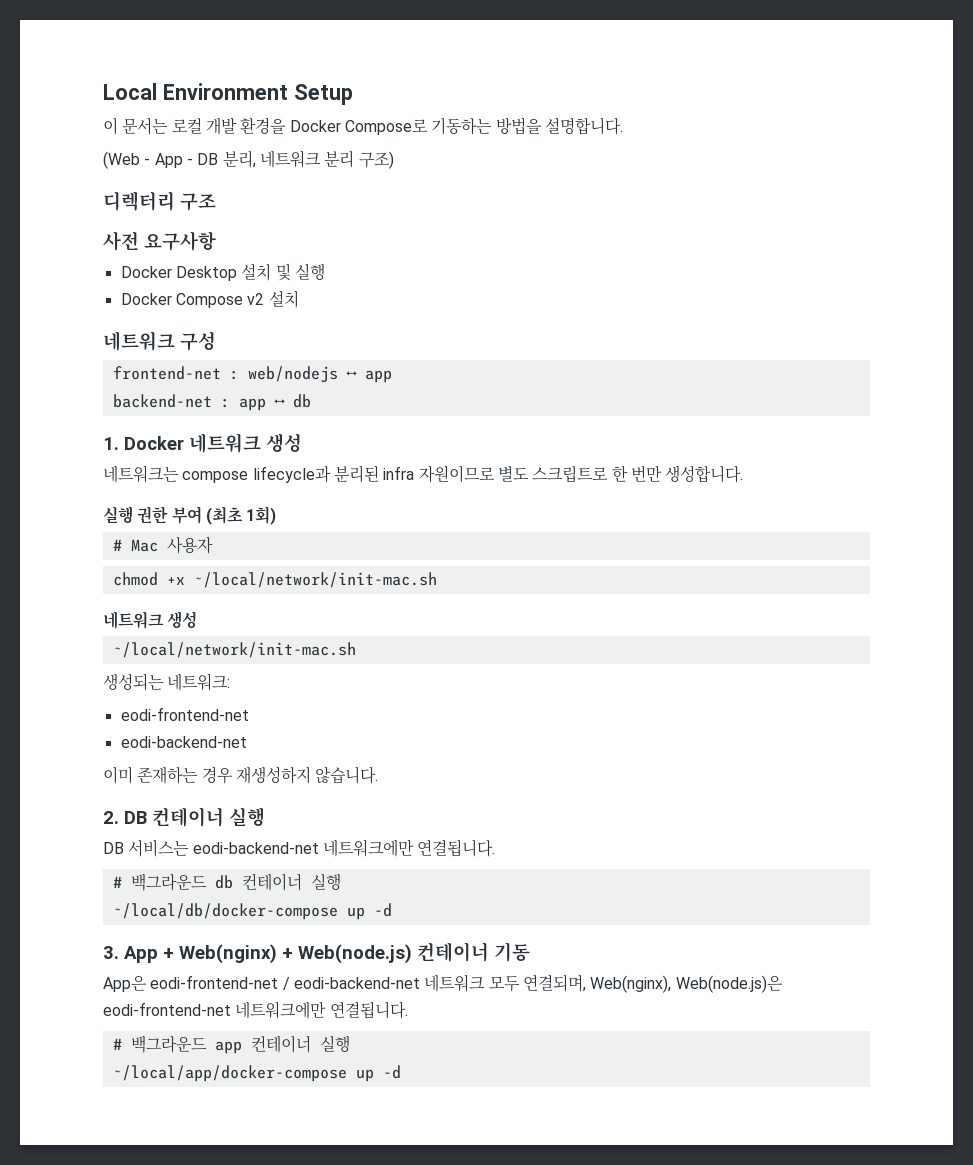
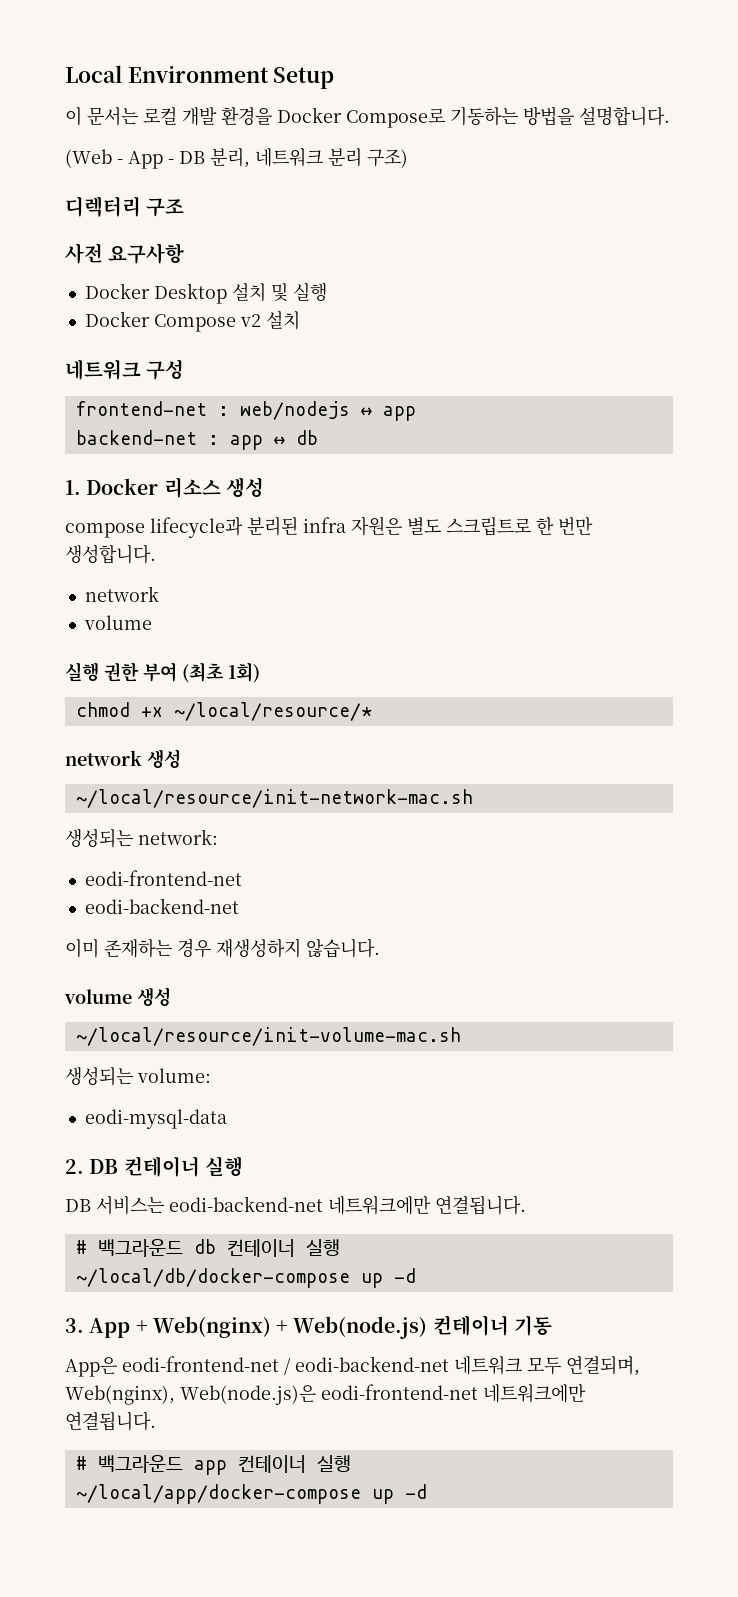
[189,433,302,453] [103,465,179,483] 네트워크 생성 // 네트워크는 -> [163,477,264,498] 리소스 생성 //
[418,465,495,483] 자원이므로 -> [351,516,402,536] 자원은
(744, 474) none -> [84,586,159,602] [83,615,152,630] // network // volume
[112,536,213,554] // # Mac 사용자 -> (260, 672) none
[193,572,437,588] [103,611,198,629] [112,642,356,658] [103,673,231,691] ~/local/network/init-mac.sh // 네트워크 생성 // ~/local/network/init-mac.sh // 생성되는 네트워크: -> [173,702,372,721] [65,749,181,768] [75,789,473,808] [65,829,218,848] ~/local/resource/* // network 생성 // ~/local/resource/init-network-mac.sh // 생성되는 network:
(379, 775) none -> [64,987,171,1006] [75,1027,461,1046] [65,1067,211,1086] [84,1109,227,1129] // volume 생성 // ~/local/resource/init-volume-mac.sh // 생성되는 volume: // eodi-mysql-data

